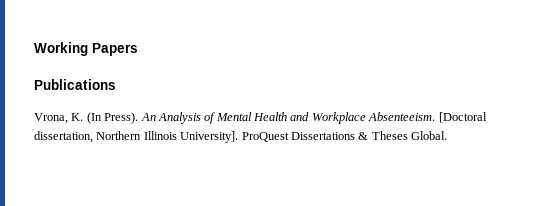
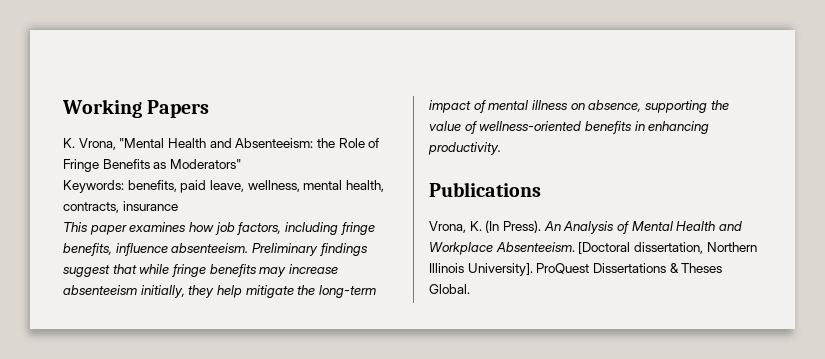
(138, 49) none -> [63,138,380,150] [63,159,241,172] [63,180,384,193] [63,201,178,213] [63,222,375,235] [63,243,368,256] [63,264,338,277] [63,285,376,298] [429,100,729,113] [429,121,710,134] [428,142,501,155] // K. Vrona, "Mental Health and Absenteeism: the Role of Fringe Benefits as Moderators" // Keywords: benefits, paid leave, wellness, mental health, contracts, insurance // This paper examines how job factors, including fringe benefits, influence absenteeism. Preliminary findings suggest that while fringe benefits may increase absenteeism initially, they help mitigate the long-term impact of mental illness on absence, supporting the value of wellness-oriented benefits in enhancing productivity.

